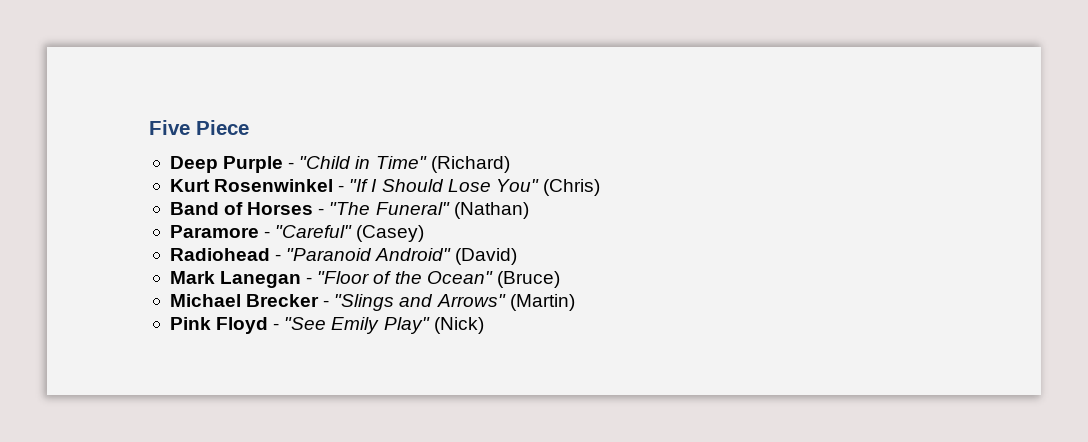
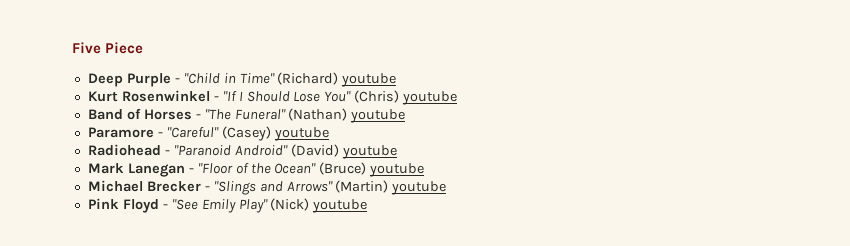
(510, 164) none -> [341,73,397,87] youtube
(600, 187) none -> [402,91,458,105] youtube
(529, 210) none -> [350,109,406,123] youtube
(425, 233) none -> [273,127,329,141] youtube
(518, 256) none -> [341,145,397,159] youtube
(560, 279) none -> [369,163,425,177] youtube
(575, 302) none -> [391,181,447,195] youtube
(484, 325) none -> [312,199,368,213] youtube

